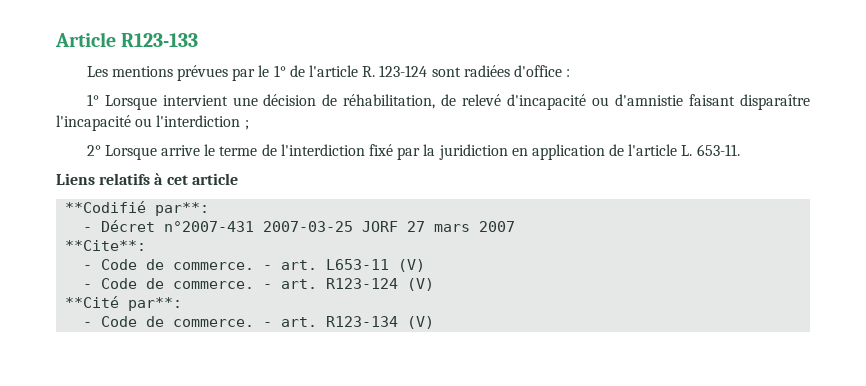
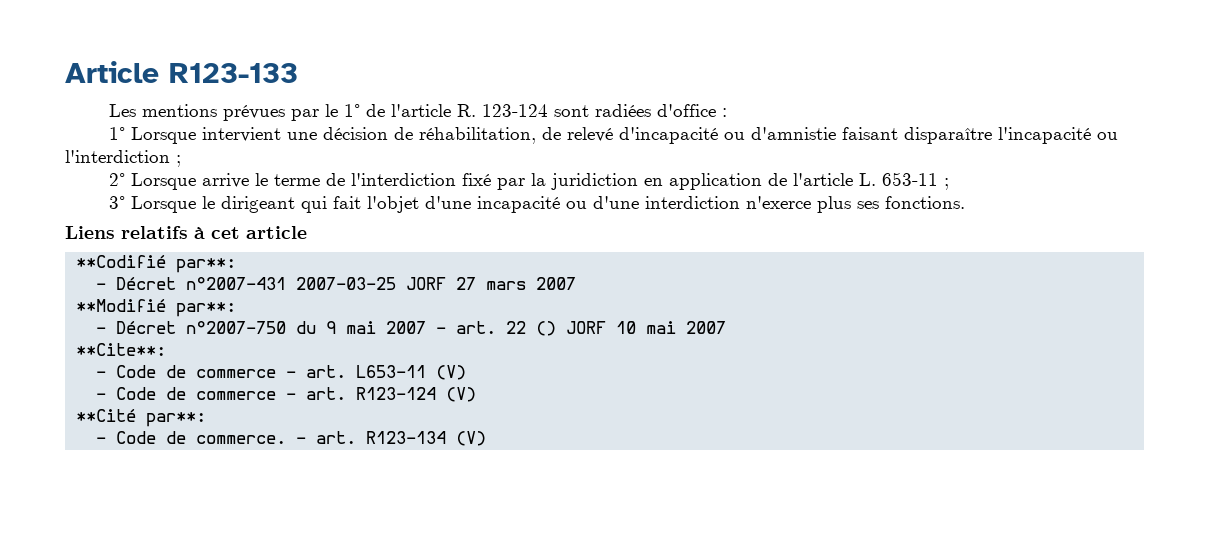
[696,144,740,156] 653-11. -> [881,172,949,190] [108,196,965,213] 653-11 ; // 3° Lorsque le dirigeant qui fait l'objet d'une incapacité ou d'une interdiction n'exerce plus ses fonctions.
(516, 226) none -> [76,299,237,317] [96,321,727,336] // **Modifié par**: // - Décret n°2007-750 du 9 mai 2007 - art. 22 () JORF 10 mai 2007
[173,262,255,270] commerce. -> [196,369,277,378] commerce
[173,281,255,289] commerce. -> [196,391,277,400] commerce

